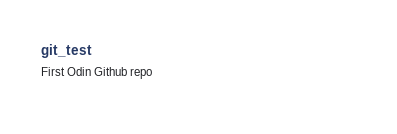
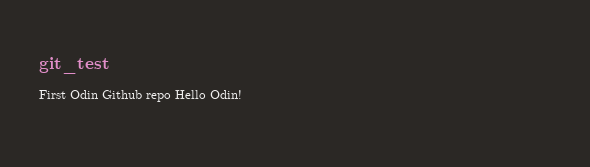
(153, 73) none -> [175,90,242,99] Hello Odin!

